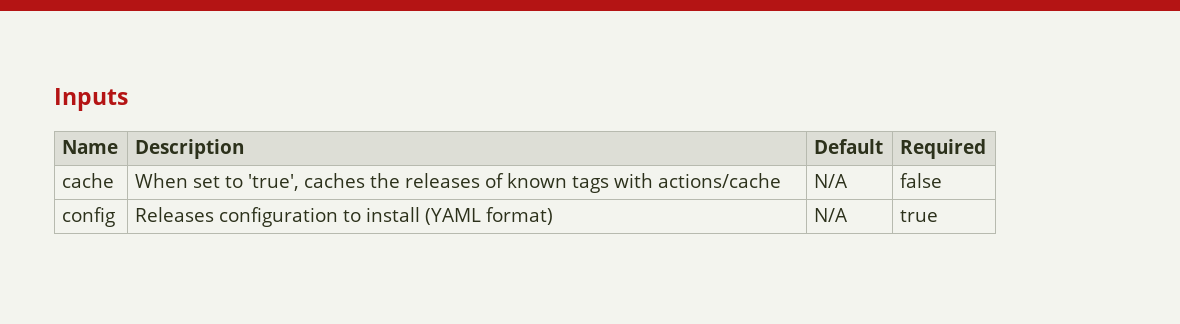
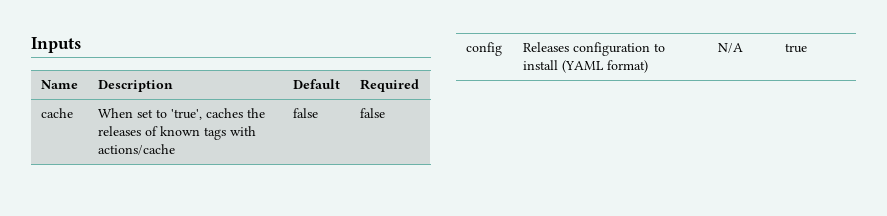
[814,174,849,188] N/A -> [292,108,318,118] false

